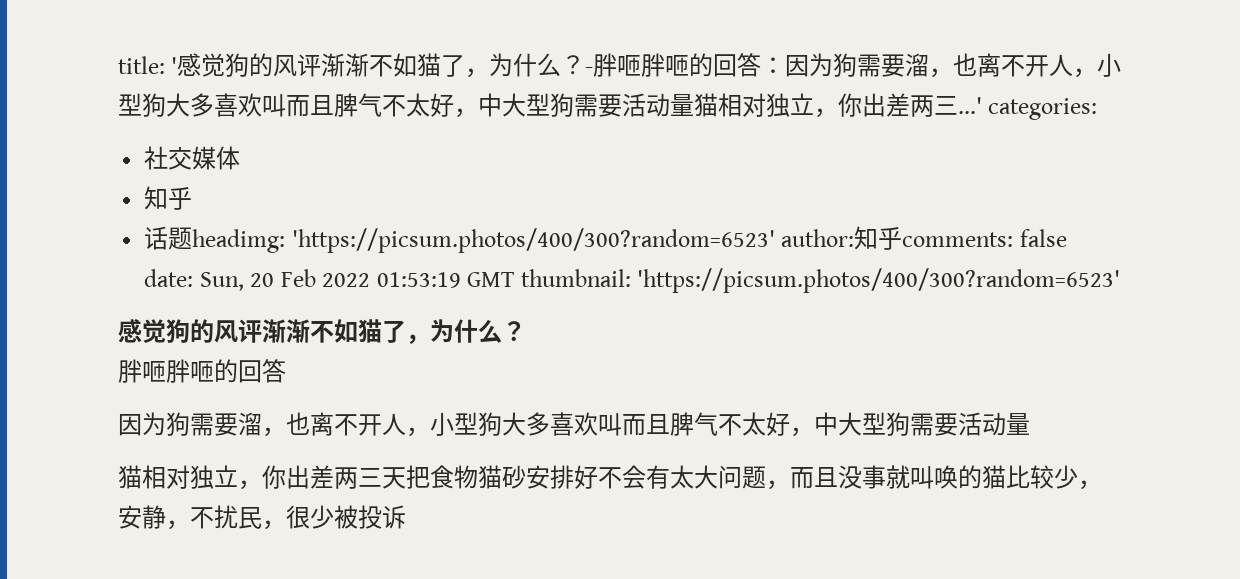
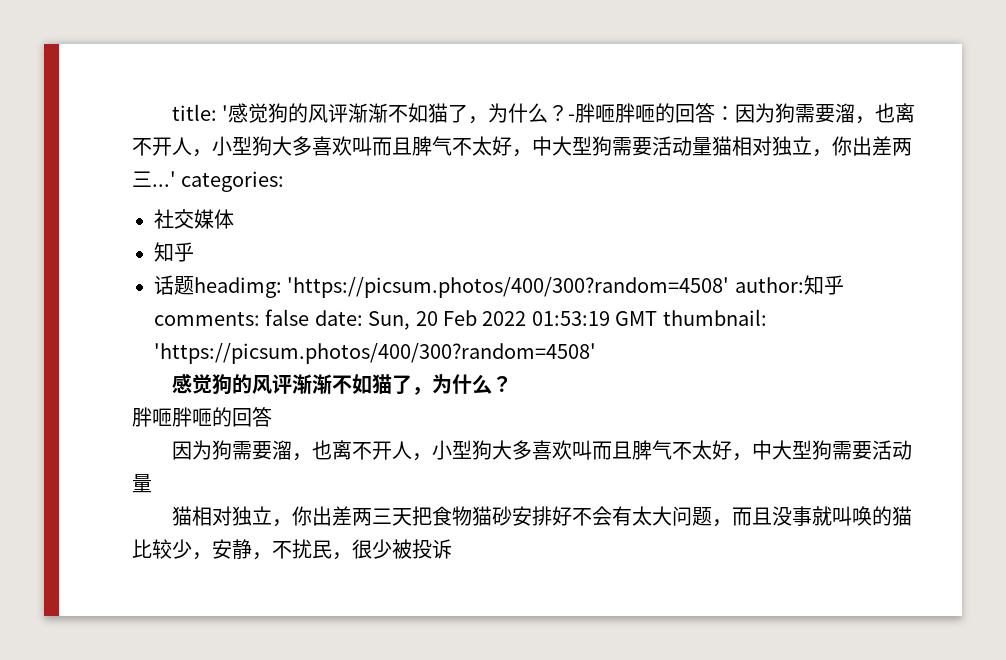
[291,228,775,253] 'https://picsum.photos/400/300?random=6523' -> [287,277,730,298] 'https://picsum.photos/400/300?random=4508'
[637,268,1121,293] 'https://picsum.photos/400/300?random=6523' -> [154,343,596,364] 'https://picsum.photos/400/300?random=4508'

